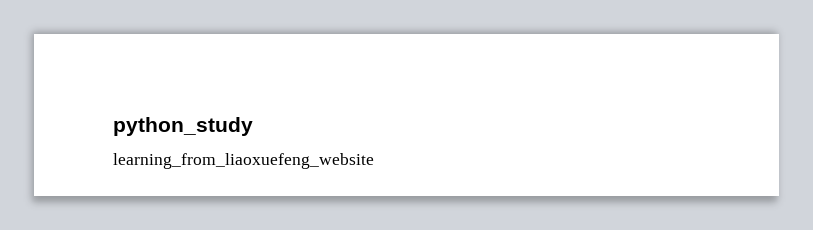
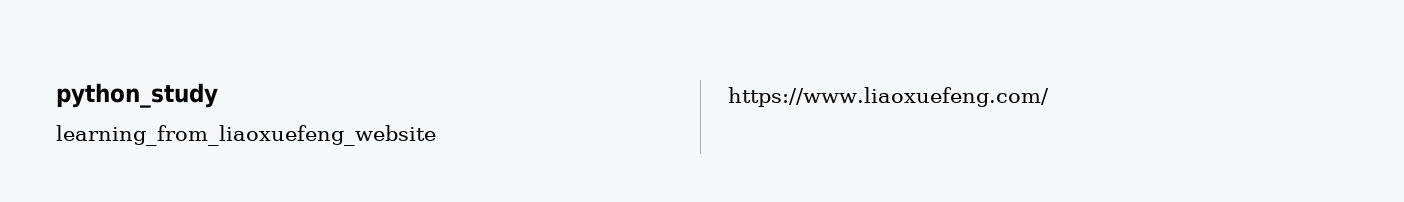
(374, 161) none -> [728,87,1049,107] https://www.liaoxuefeng.com/

